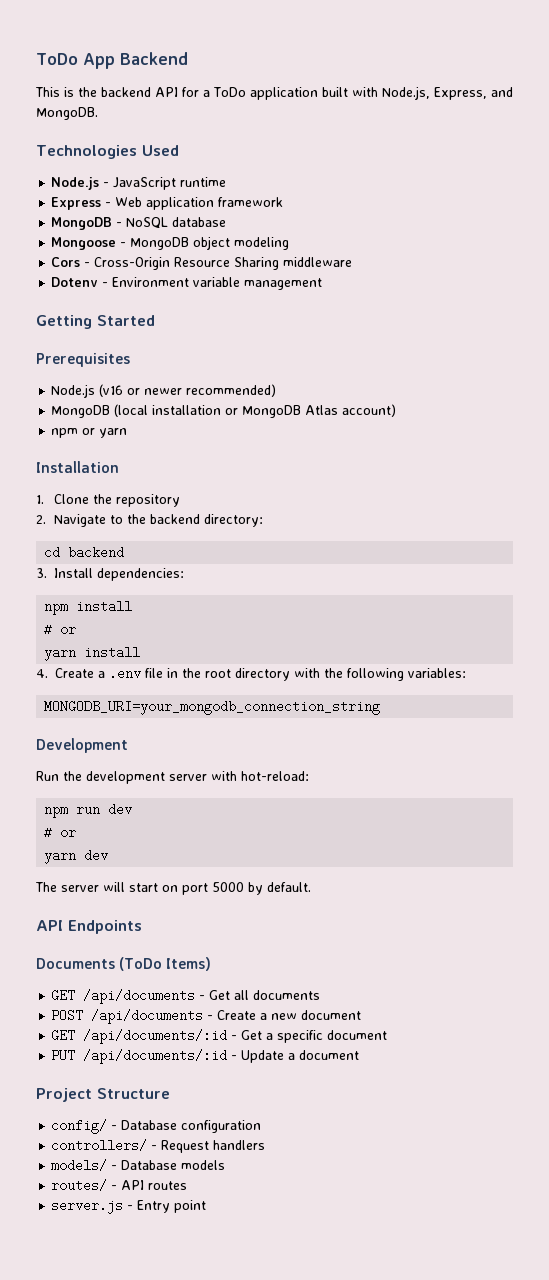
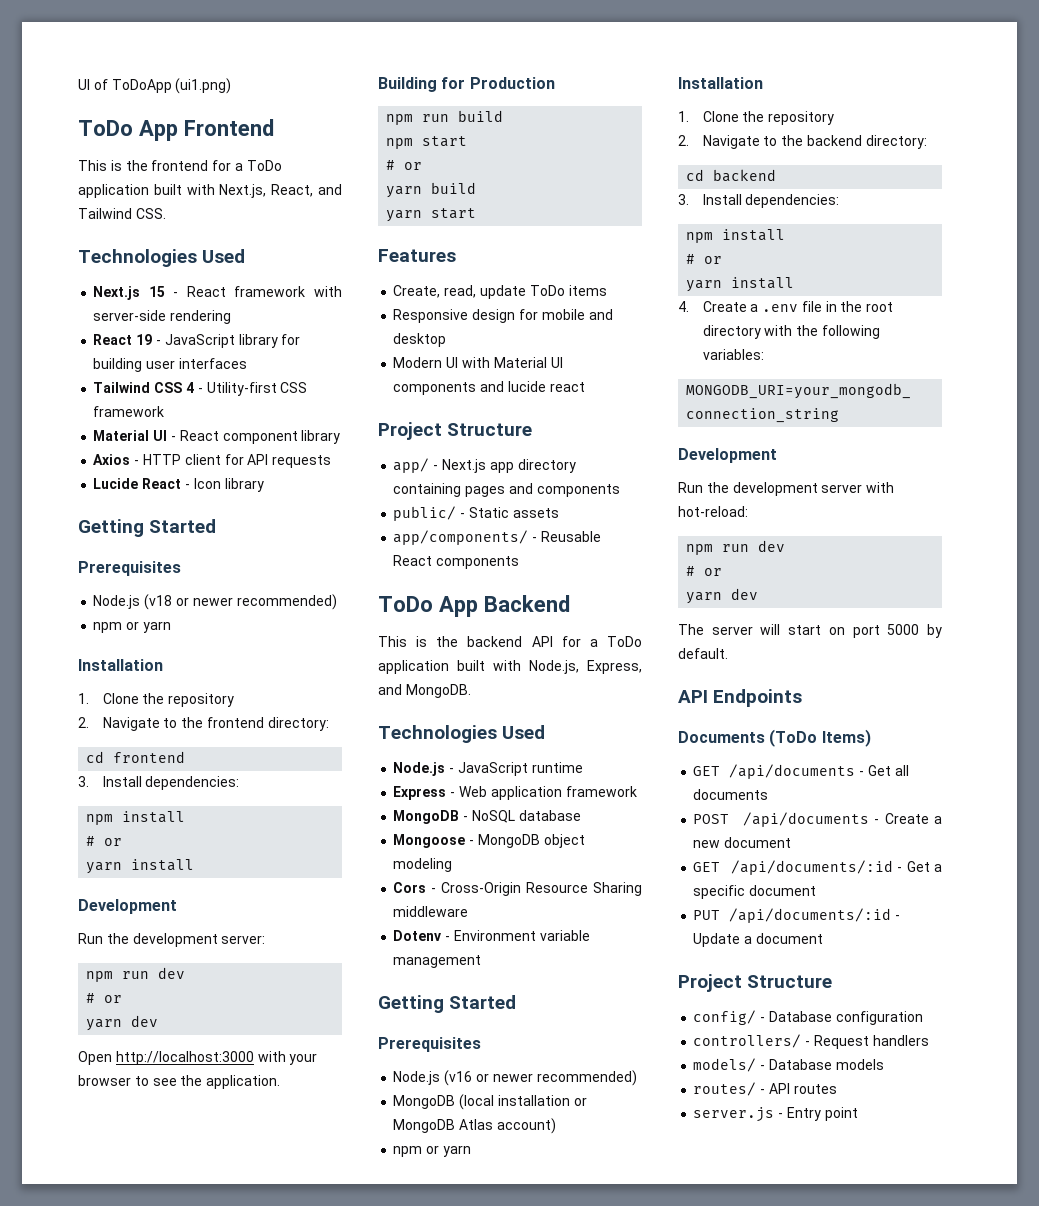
(36, 59) none -> [78,78,232,94] [78,119,274,141] [78,160,282,171] [78,184,343,198] [78,208,166,219] [78,249,246,267] [93,286,342,300] [93,310,232,324] [93,334,301,348] [93,358,247,372] [93,382,308,396] [93,406,165,417] [93,430,341,444] [93,454,332,468] [93,478,264,492] [78,519,217,537] [78,561,181,576] [93,594,337,610] [93,621,171,633] [78,659,163,671] [78,693,235,707] [78,717,329,731] [86,751,186,763] [78,776,240,790] [86,811,186,825] [86,836,123,846] [86,859,195,874] [78,899,177,914] [78,933,266,947] [86,967,186,982] [86,993,123,1003] [86,1015,159,1031] [78,1051,318,1065] [78,1075,281,1089] [378,77,555,92] [386,110,504,125] [386,136,468,149] [386,160,423,170] [386,182,477,198] [386,208,477,222] [378,249,456,262] [393,285,607,299] [393,309,613,323] [393,333,447,347] [393,357,563,368] [393,381,585,395] [378,422,533,440] [393,458,576,473] [393,483,620,497] [393,506,559,521] [393,530,601,545] [393,555,520,569] UI of ToDoApp (ui1.png) // ToDo App Frontend // This is the frontend for a ToDo application built with Next.js, React, and Tailwind CSS. // Technologies Used // Next.js 15 - React framework with server-side rendering // React 19 - JavaScript library for building user interfaces // Tailwind CSS 4 - Utility-first CSS framework // Material UI - React component library // Axios - HTTP client for API requests // Lucide React - Icon library // Getting Started // Prerequisites // Node.js (v18 or newer recommended) // npm or yarn // Installation // 1. Clone the repository // 2. Navigate to the frontend directory: // cd frontend // 3. Install dependencies: // npm install // # or // yarn install // Development // Run the development server: // npm run dev // # or // yarn dev // Open http://localhost:3000 with your browser to see the application. // Building for Production // npm run build // npm start // # or // yarn build // yarn start // Features // Create, read, update ToDo items // Responsive design for mobile and desktop // Modern UI with Material UI components and lucide react // Project Structure // app/ - Next.js app directory containing pages and components // public/ - Static assets // app/components/ - Reusable React components //

